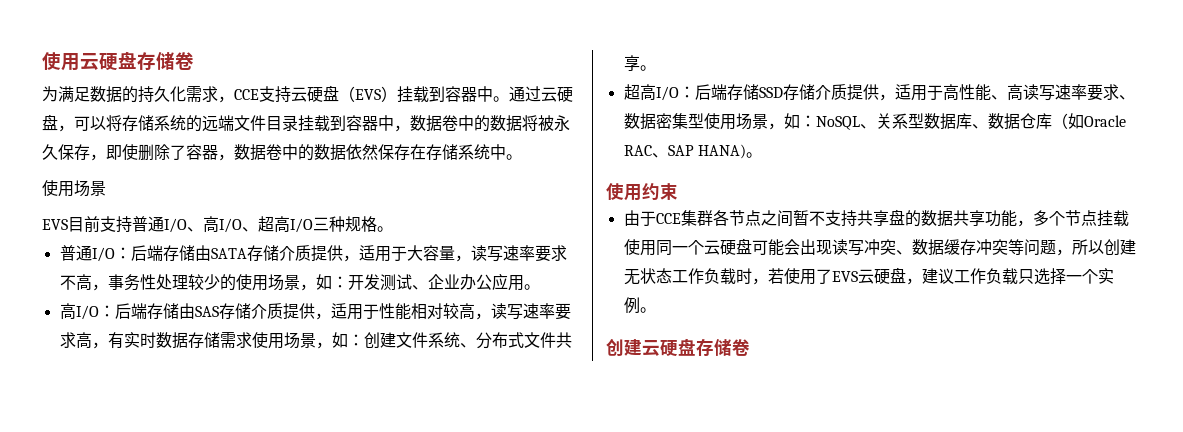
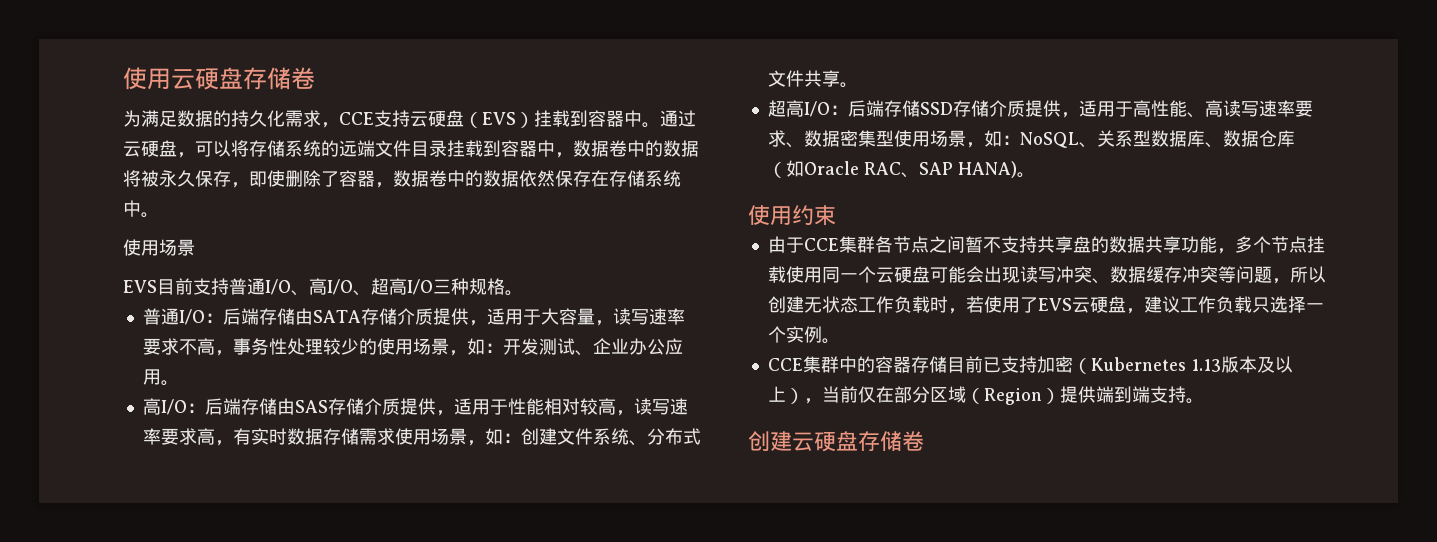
(656, 310) none -> [767,356,1293,374] [767,386,1204,405] // CCE集群中的容器存储目前已支持加密（Kubernetes 1.13版本及以上），当前仅在部分区域（Region）提供端到端支持。

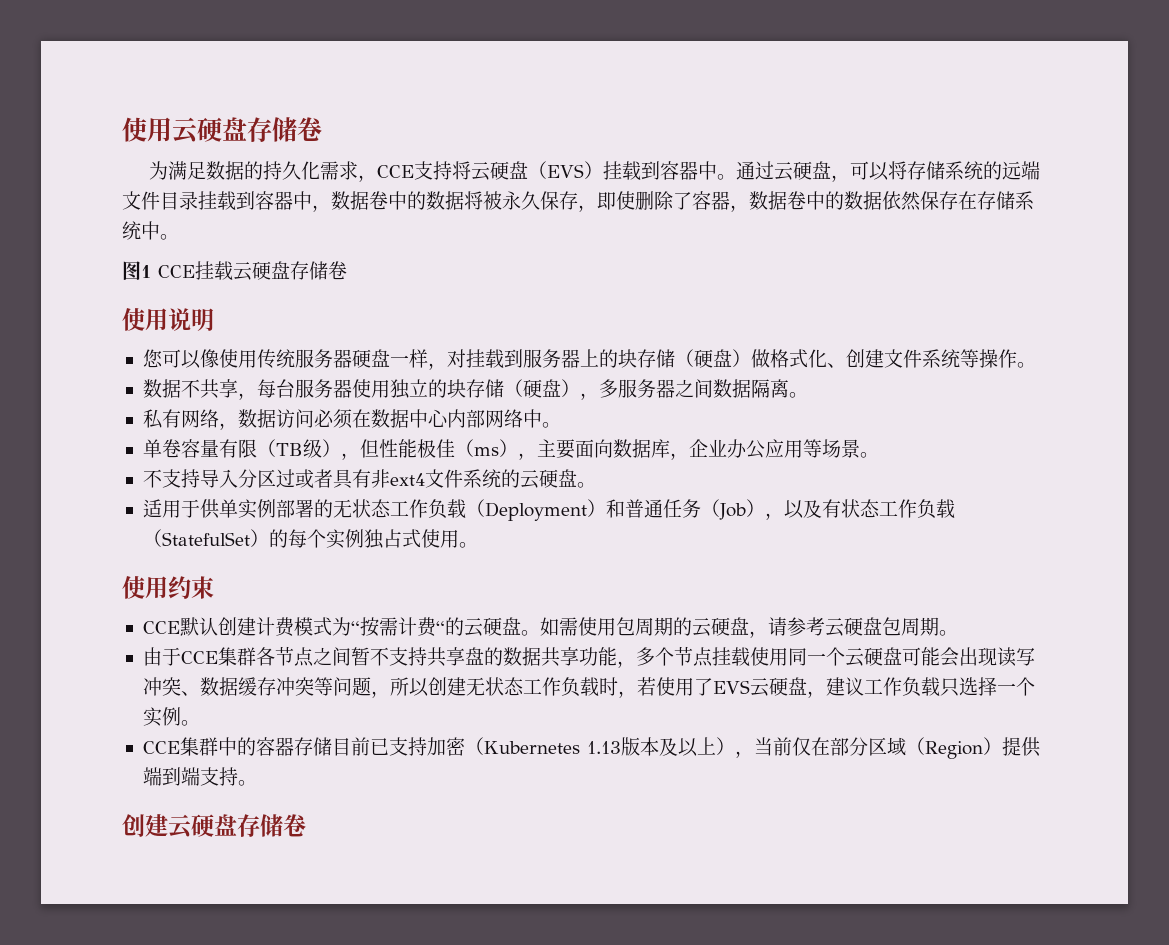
(410, 118) none -> [452,161,472,180] 将
[123,239,195,256] [123,278,523,296] [142,308,685,326] [142,338,593,356] 使用场景 // EVS目前支持普通I/O、高I/O、超高I/O三种规格。 // 普通I/O：后端存储由SATA存储介质提供，适用于大容量，读写速率要求不高，事务性处理较少的使用场景，如：开发测试、 -> [122,261,347,281] [122,308,214,331] [142,349,1036,370] [142,379,808,400] [142,409,561,430] [142,439,689,460] 图1 CCE挂载云硬盘存储卷 // 使用说明 // 您可以像使用传统服务器硬盘一样，对挂载到服务器上的块存储（硬盘）做格式化、创建文件系统等操作。 // 数据不共享，每台服务器使用独立的块存储（硬盘），多服务器之间数据隔离。 // 私有网络，数据访问必须在数据中心内部网络中。 // 单卷容量有限（TB级），但性能极佳（ms），主要面向数据库，
[160,380,179,386] [142,398,688,416] [142,428,701,446] [767,70,858,88] [767,100,1313,118] [767,130,1295,148] [767,160,1035,178] [748,205,836,226] 。 // 高I/O：后端存储由SAS存储介质提供，适用于性能相对较高，读写速率要求高，有实时数据存储需求使用场景，如：创建文件系统、分布式文件共享。 // 超高I/O：后端存储SSD存储介质提供，适用于高性能、高读写速率要求、数据密集型使用场景，如：NoSQL、关系型数据库、数据仓库（如Oracle RAC、SAP HANA)。 // 使用约束 -> [802,439,879,458] [142,469,596,489] [142,499,955,521] [142,529,478,549] [122,576,214,599] [142,617,958,638] 等场景。 // 不支持导入分区过或者具有非ext4文件系统的云硬盘。 // 适用于供单实例部署的无状态工作负载（Deployment）和普通任务（Job），以及有状态工作负载（StatefulSet）的每个实例独占式使用。 // 使用约束 // CCE默认创建计费模式为“按需计费“的云硬盘。如需使用包周期的云硬盘，请参考云硬盘包周期。

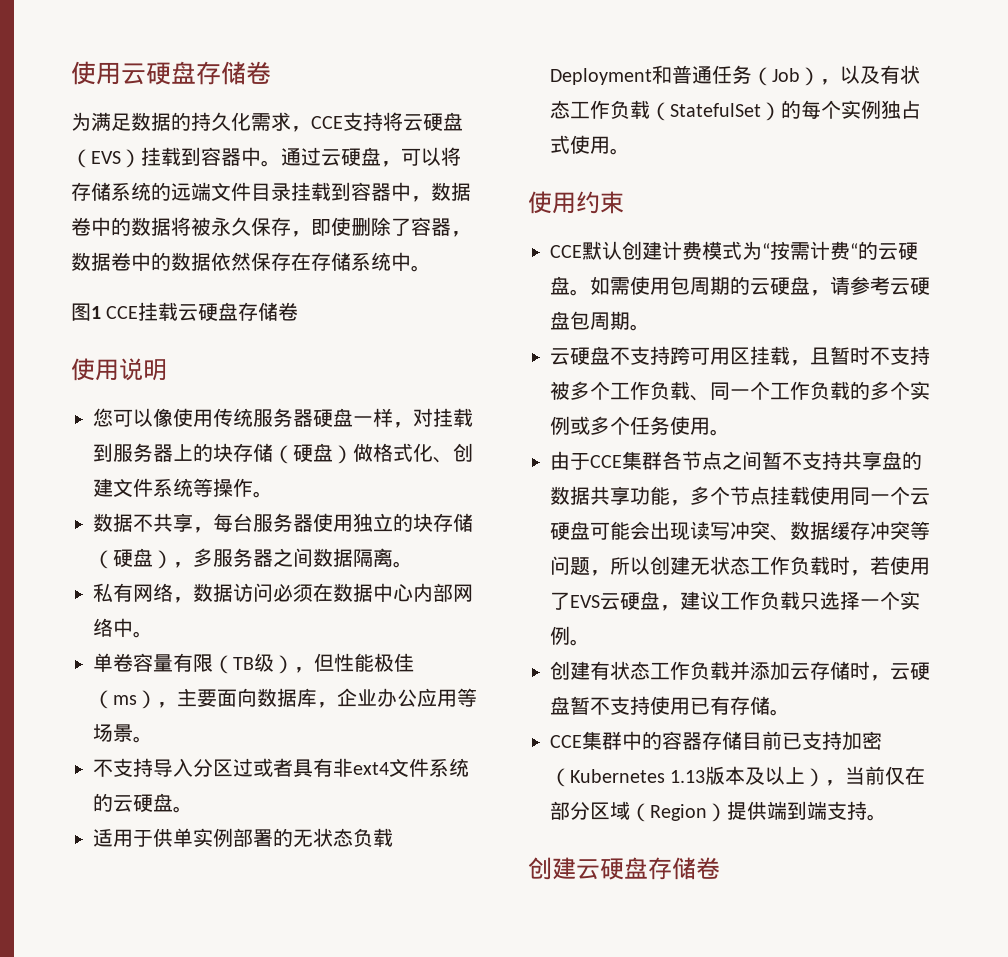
[389,499,606,521] 工作负载（Deployment） -> [353,828,393,847] [550,68,652,85] 负载Deployment
(958, 633) none -> [550,346,930,366] [550,381,930,401] [550,416,730,436] // 云硬盘不支持跨可用区挂载，且暂时不支持被多个工作负载、同一个工作负载的多个实例或多个任务使用。
(200, 723) none -> [550,661,930,681] [550,696,790,716] // 创建有状态工作负载并添加云存储时，云硬盘暂不支持使用已有存储。

